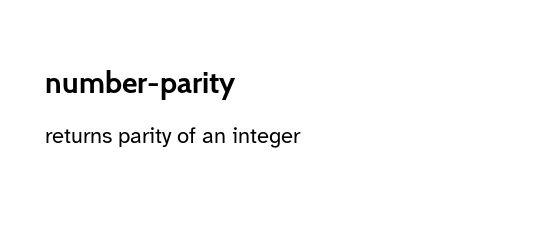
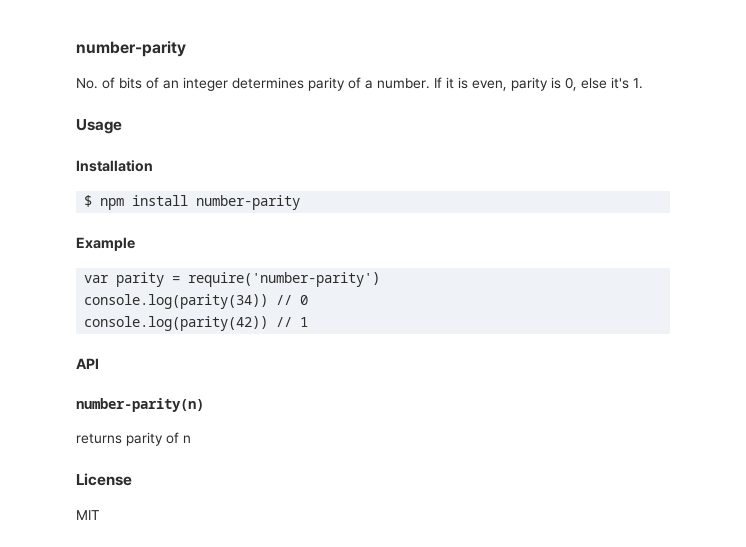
[45,70,236,100] number-parity -> [76,41,186,57] [76,77,643,91] [76,119,122,134] [76,160,153,172] [84,195,301,210] [76,237,135,251] [84,272,381,287] [84,294,309,309] [84,316,309,331] [76,358,99,369] [76,398,204,412] number-parity // No. of bits of an integer determines parity of a number. If it is even, parity is 0, else it's 1. // Usage // Installation // $ npm install number-parity // Example // var parity = require('number-parity') // console.log(parity(34)) // 0 // console.log(parity(42)) // 1 // API // number-parity(n)
[202,127,301,148] an integer -> [183,435,191,443] [76,473,132,486] [76,510,100,520] n // License // MIT

